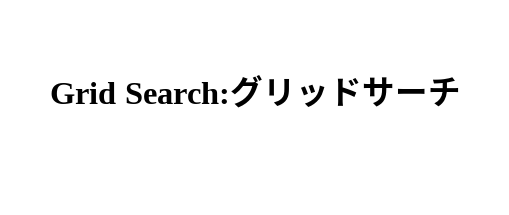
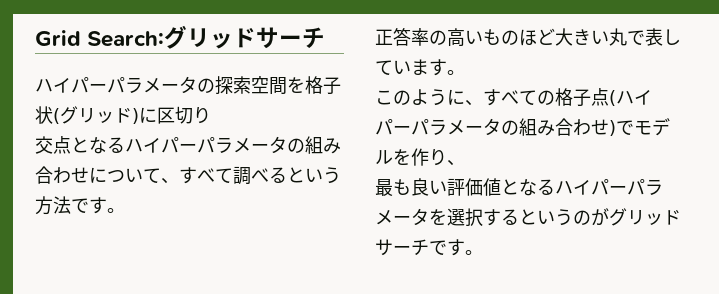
(461, 92) none -> [35,76,341,95] [35,106,211,124] [35,136,341,154] [35,166,341,185] [35,196,125,215] [375,28,681,47] [375,59,465,76] [375,88,652,107] [375,118,670,136] [375,148,465,166] [375,178,663,196] [375,208,681,227] [375,239,483,256] // ハイパーパラメータの探索空間を格子状(グリッド)に区切り // 交点となるハイパーパラメータの組み合わせについて、すべて調べるという方法です。 // 正答率の高いものほど大きい丸で表しています。 // このように、すべての格子点(ハイパーパラメータの組み合わせ)でモデルを作り、 // 最も良い評価値となるハイパーパラメータを選択するというのがグリッドサーチです。

